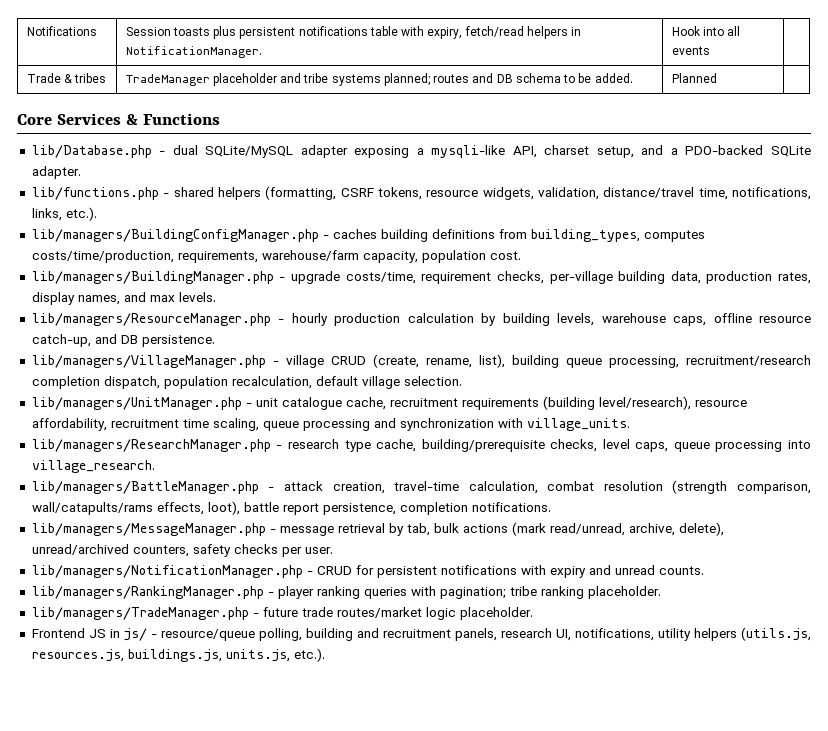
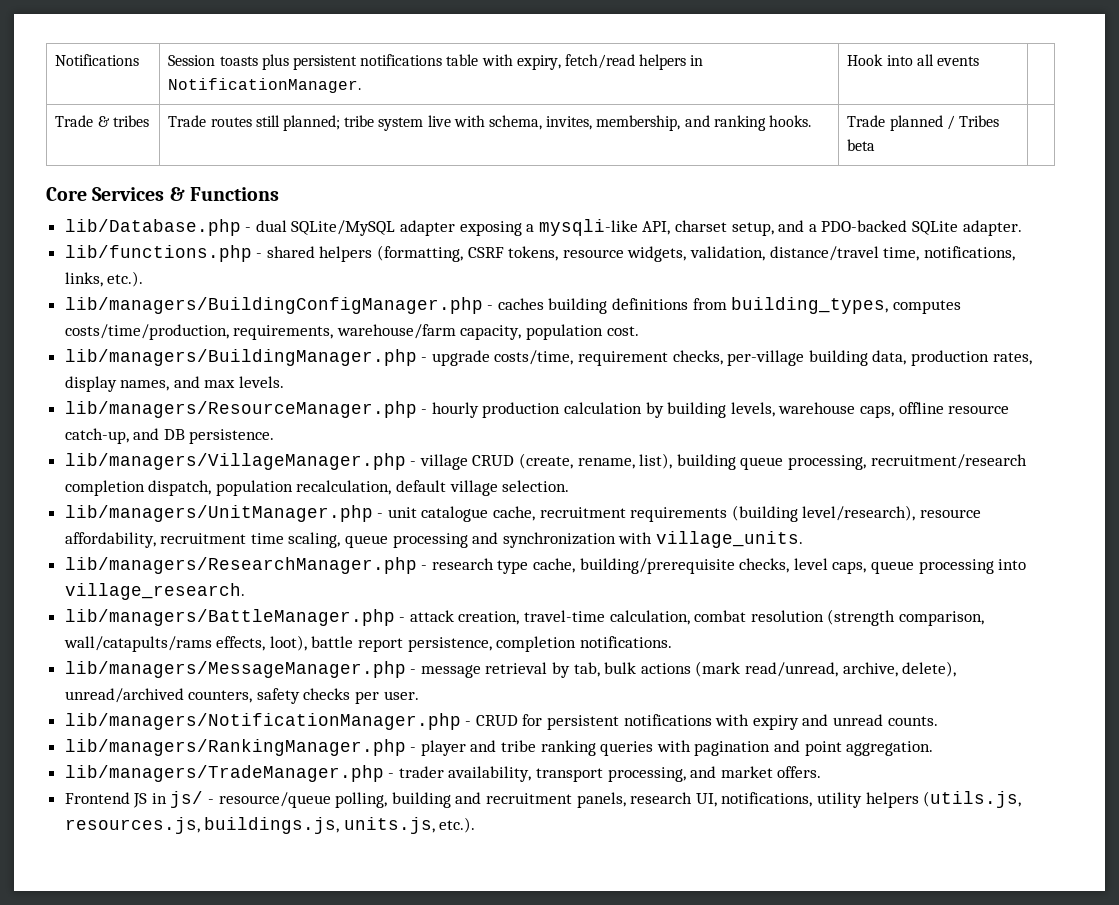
[125,73,633,86] [671,73,717,83] TradeManager placeholder and tribe systems planned; routes and DB schema to be added. | Planned -> [168,115,811,131] [847,115,1000,131] [847,139,876,151] Trade routes still planned; tribe system live with schema, invites, membership, and ranking hooks. | Trade planned / Tribes beta
(314, 592) none -> [470,740,537,752] and tribe
[439,586,661,599] [31,607,533,620] pagination; tribe ranking placeholder. // lib/managers/TradeManager.php - future trade routes/market logic placeholder. -> [694,740,934,756] [64,765,822,782] pagination and point aggregation. // lib/managers/TradeManager.php - trader availability, transport processing, and market offers.

